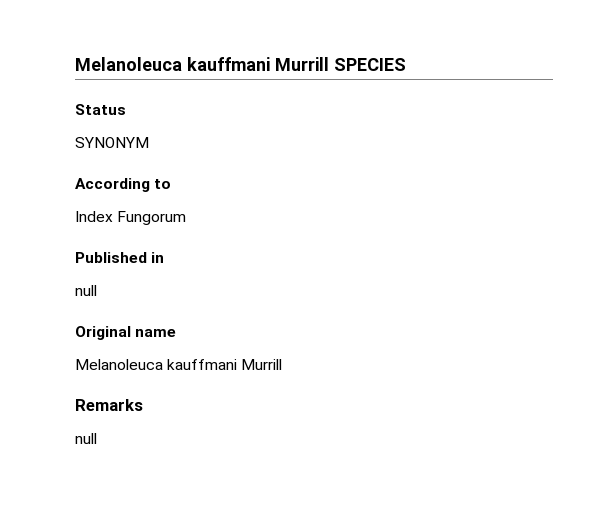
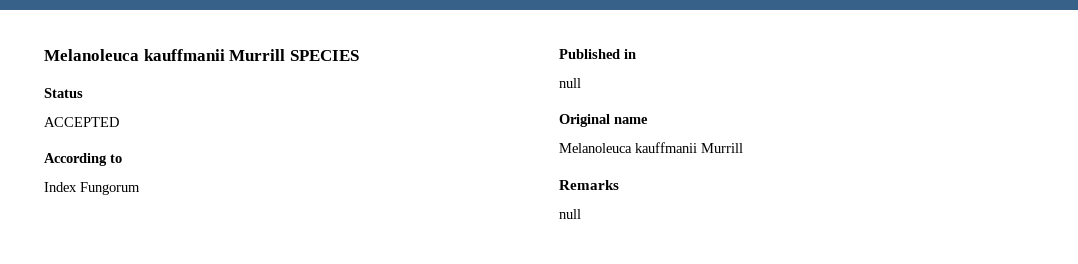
[75,57,270,71] Melanoleuca kauffmani -> [44,49,225,61] Melanoleuca kauffmanii
[75,137,149,148] SYNONYM -> [44,117,119,127] ACCEPTED
[167,359,238,370] kauffmani -> [635,142,697,153] kauffmanii

